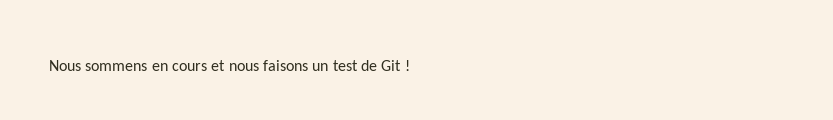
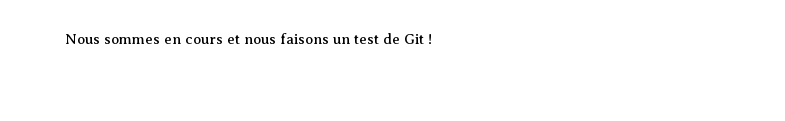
[85,63,148,71] sommens -> [104,37,160,44] sommes

